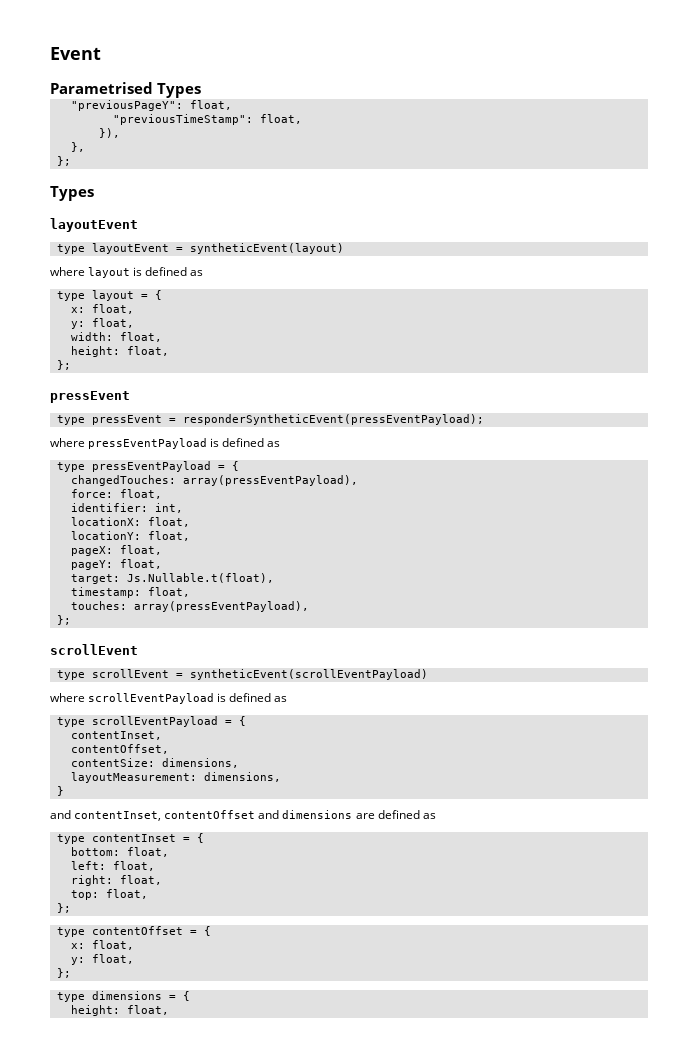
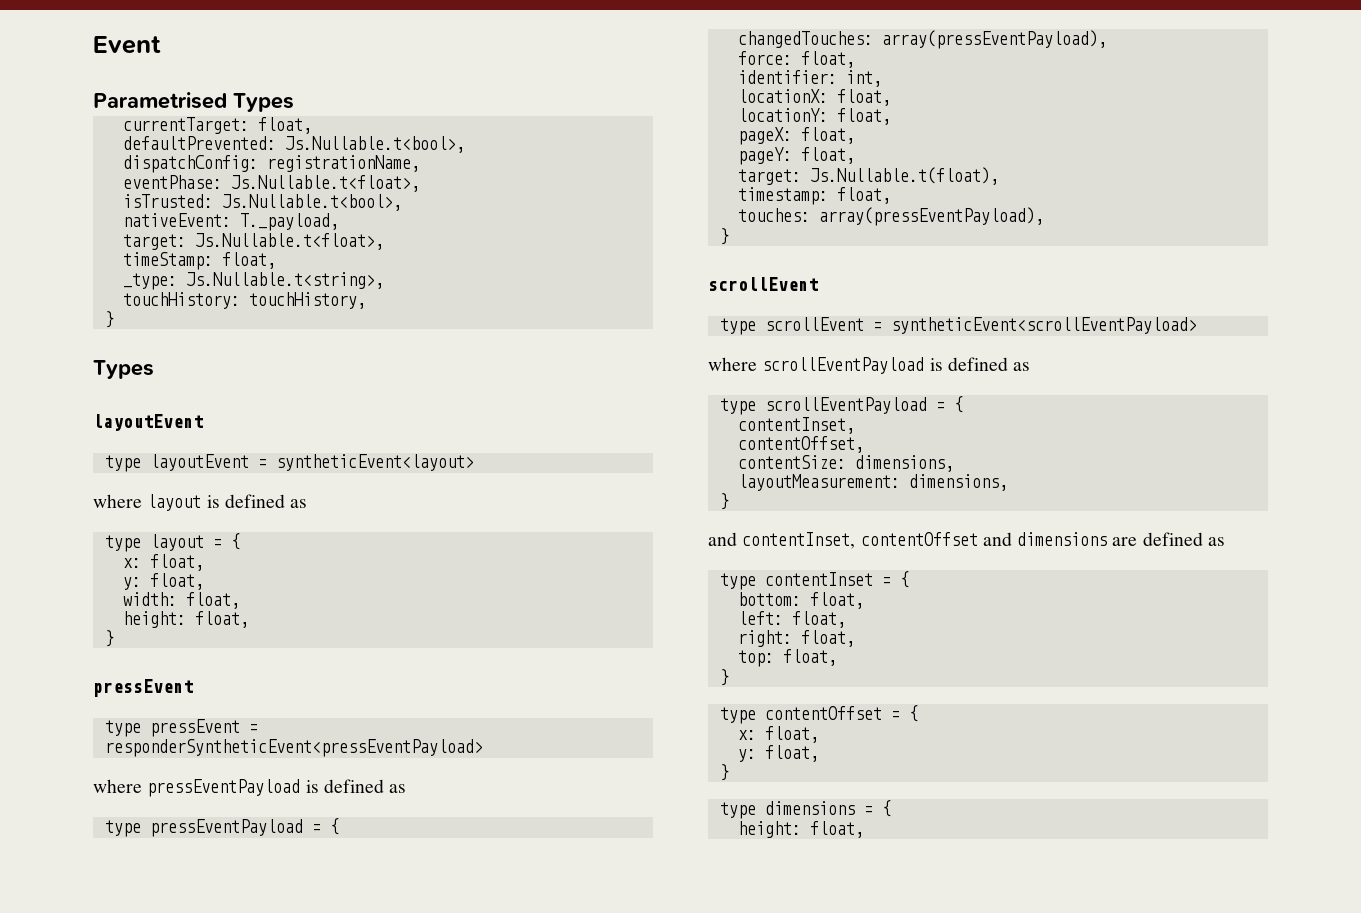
[70,100,232,111] [112,114,302,125] [98,128,120,138] [70,142,85,152] [56,156,71,166] "previousPageY": float, // "previousTimeStamp": float, // }), // }, // }; -> [122,117,312,134] [122,136,465,153] [122,155,420,173] [122,175,420,192] [122,194,402,211] [122,213,339,231] [122,233,384,250] [122,252,276,270] [122,272,384,290] [122,292,366,309] [104,311,114,328] currentTarget: float, // defaultPrevented: Js.Nullable.t<bool>, // dispatchConfig: registrationName, // eventPhase: Js.Nullable.t<float>, // isTrusted: Js.Nullable.t<bool>, // nativeEvent: T._payload, // target: Js.Nullable.t<float>, // timeStamp: float, // _type: Js.Nullable.t<string>, // touchHistory: touchHistory, // }
[189,243,344,254] syntheticEvent(layout) -> [275,454,474,471] syntheticEvent<layout>
[56,360,71,370] }; -> [104,630,114,647] }
[182,414,484,425] responderSyntheticEvent(pressEventPayload); -> [104,739,483,757] responderSyntheticEvent<pressEventPayload>
[56,615,71,625] }; -> [719,228,729,245] }
[189,669,428,680] syntheticEvent(scrollEventPayload) -> [890,317,1197,334] syntheticEvent<scrollEventPayload>
[56,903,71,913] }; -> [719,669,729,686] }
[56,968,71,978] }; -> [719,764,729,781] }

